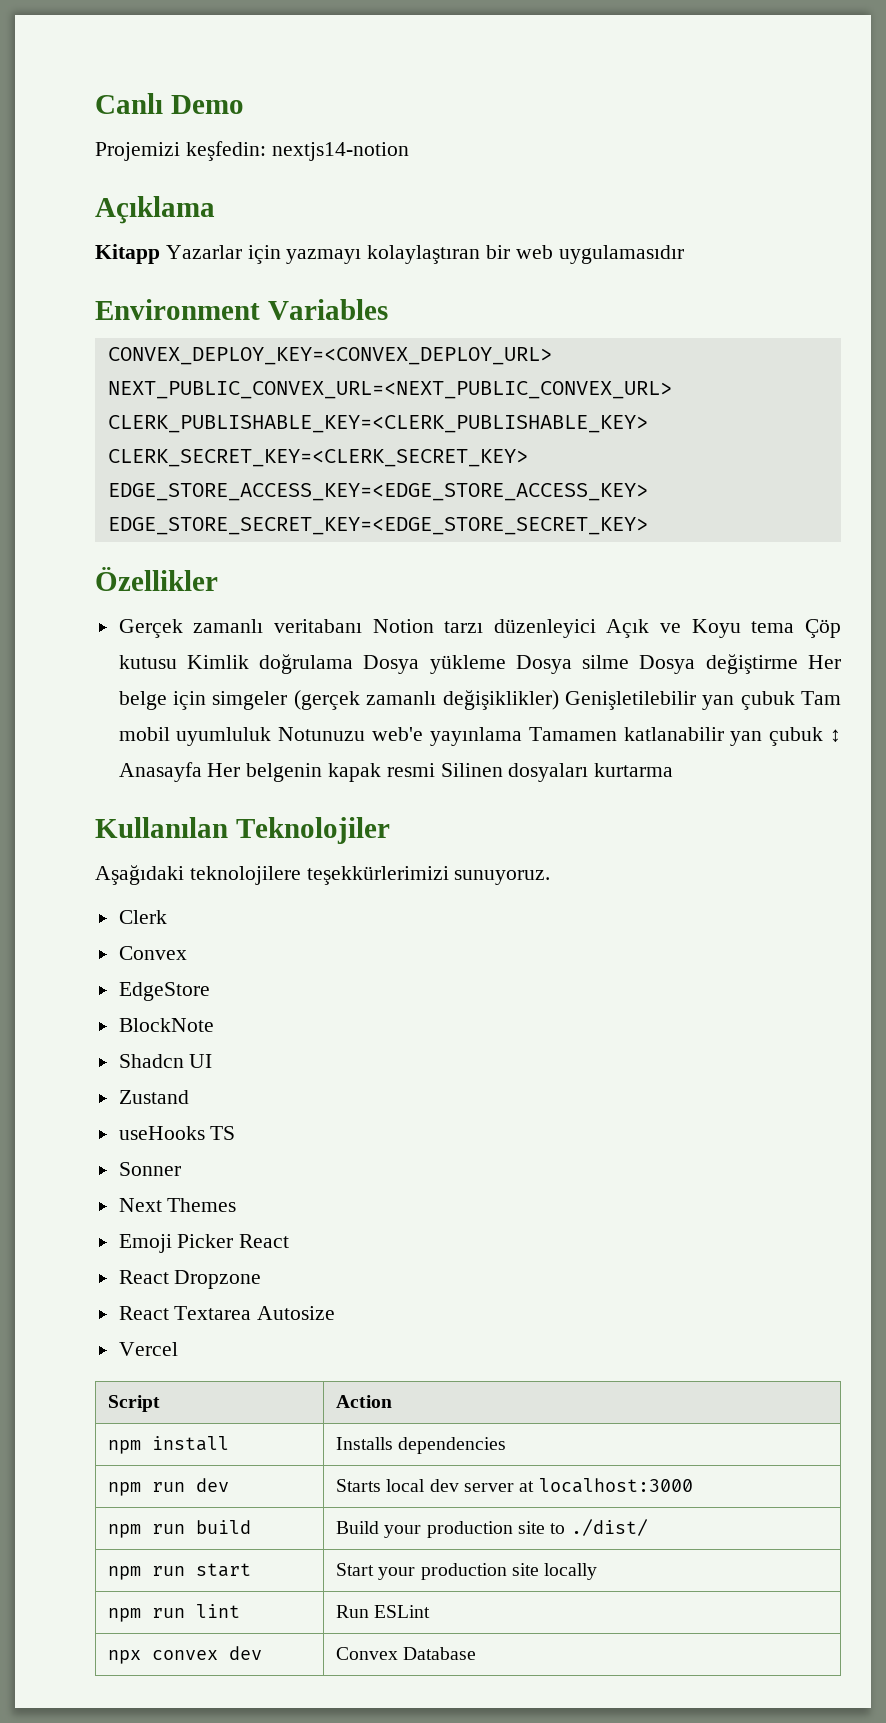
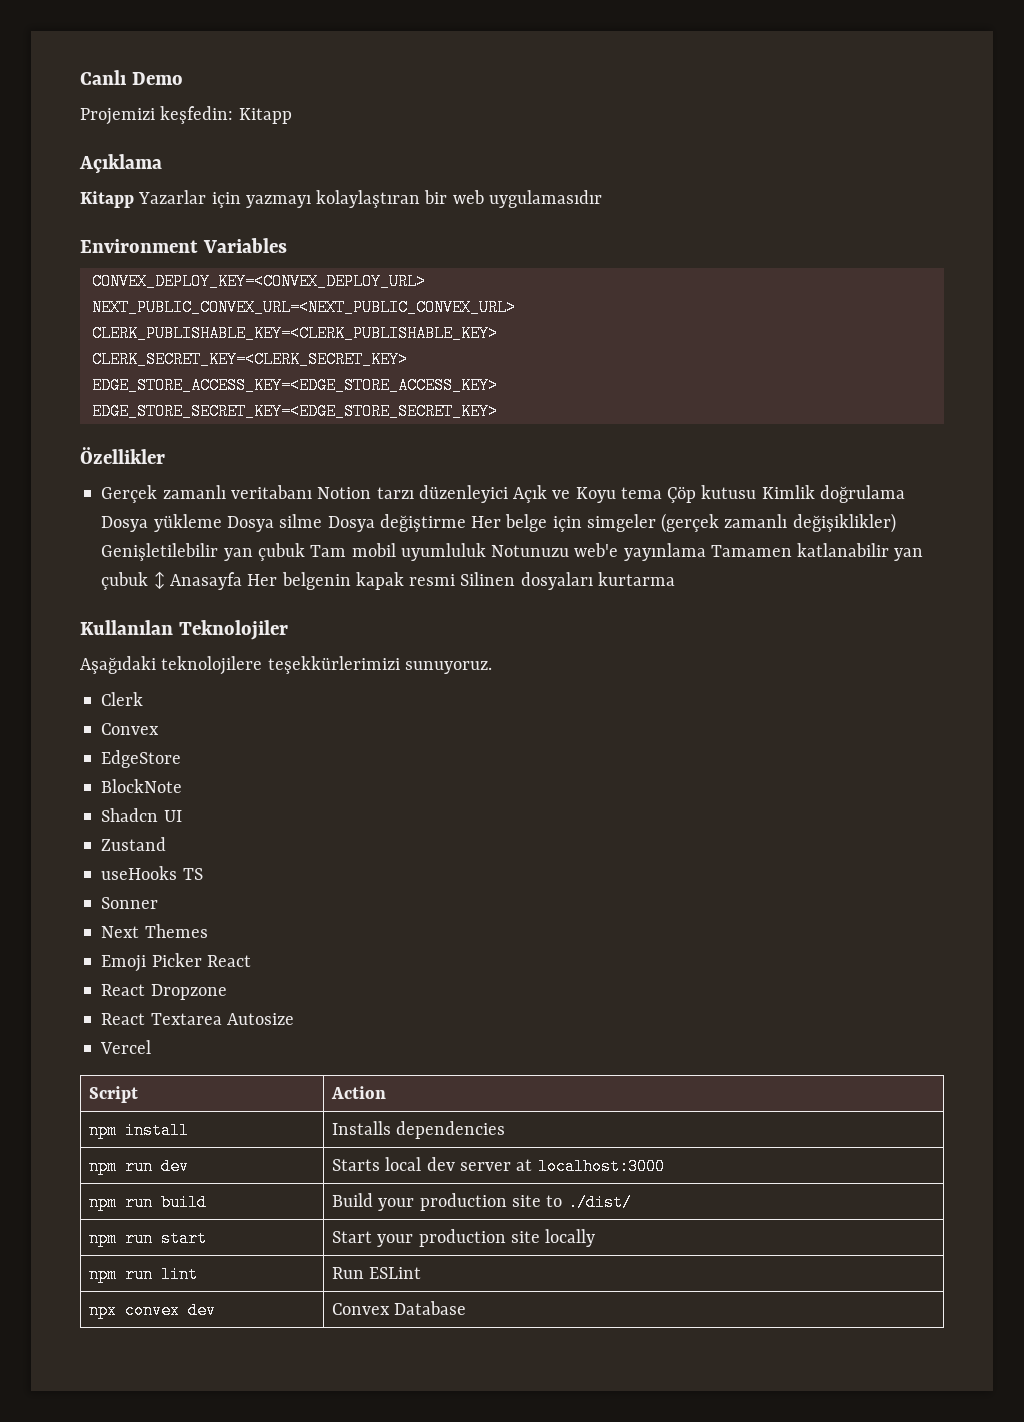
[271,142,409,161] nextjs14-notion -> [238,108,292,124] Kitapp

